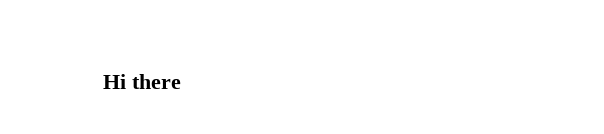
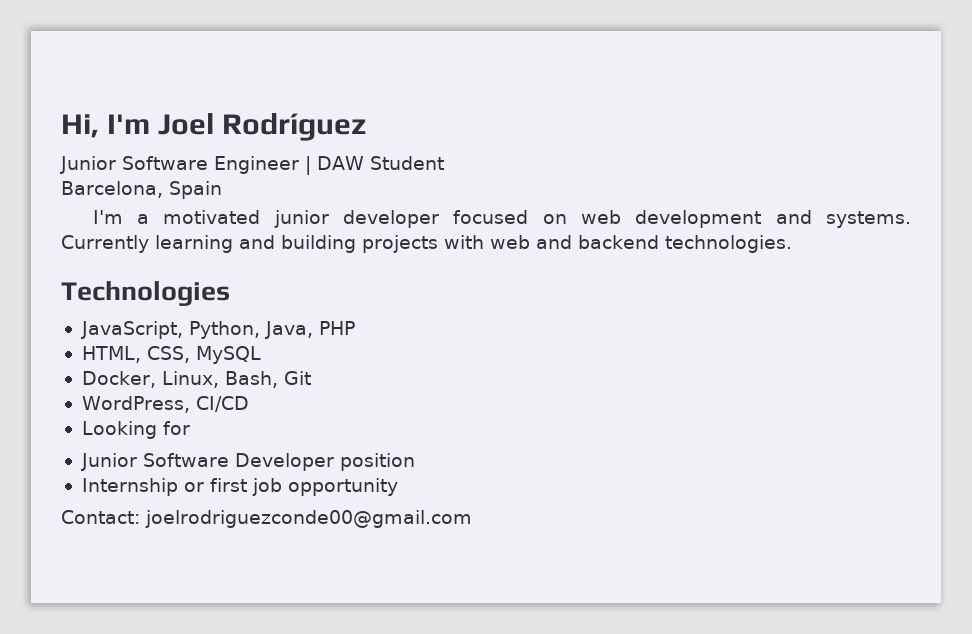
[103,74,181,89] Hi there -> [61,113,367,141] [60,156,444,175] [61,181,222,199] [92,210,911,228] [61,235,792,253] [61,281,230,306] [80,321,355,339] [81,346,261,364] [81,371,311,388] [81,396,249,413] [81,421,190,439] [80,453,415,471] [81,478,398,496] [61,510,472,528] Hi, I'm Joel Rodríguez // Junior Software Engineer | DAW Student // Barcelona, Spain // I'm a motivated junior developer focused on web development and systems. Currently learning and building projects with web and backend technologies. // Technologies // JavaScript, Python, Java, PHP // HTML, CSS, MySQL // Docker, Linux, Bash, Git // WordPress, CI/CD // Looking for // Junior Software Developer position // Internship or first job opportunity // Contact: joelrodriguezconde00@gmail.com

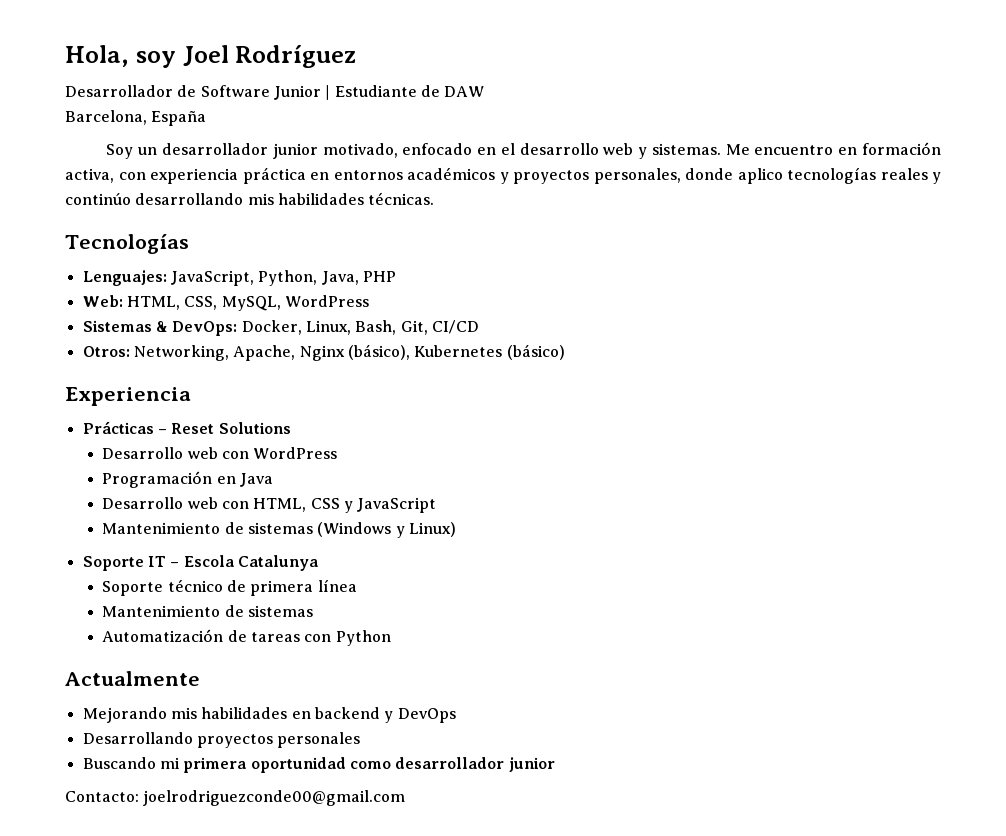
[61,114,151,138] Hi, I'm -> [65,45,176,68] Hola, soy
[60,156,311,175] Junior Software Engineer | -> [65,85,440,100] Desarrollador de Software Junior | Estudiante de
[369,156,444,170] Student -> (485, 91) none
[169,181,222,199] [92,210,911,228] [61,235,792,253] [61,281,230,306] Spain // I'm a motivated junior developer focused on web development and systems. Currently learning and building projects with web and backend technologies. // Technologies // -> [151,111,207,126] [106,142,941,159] [65,167,941,184] [65,192,435,205] [65,234,189,254] [82,270,167,286] España // Soy un desarrollador junior motivado, enfocado en el desarrollo web y sistemas. Me encuentro en formación activa, con experiencia práctica en entornos académicos y proyectos personales, donde aplico tecnologías reales y continúo desarrollando mis habilidades técnicas. // Tecnologías // Lenguajes:
(355, 328) none -> [82,295,123,307] Web:
[195,346,261,364] MySQL // -> [221,295,369,311] [82,320,238,336] MySQL, WordPress // Sistemas & DevOps:
[283,371,311,385] [81,396,190,413] Git // WordPress, -> [400,320,428,335] Git,
[81,421,190,439] [80,453,415,471] [81,478,398,496] [61,510,140,524] Looking for // Junior Software Developer position // Internship or first job opportunity // Contact: -> [82,344,565,361] [65,387,191,406] [82,421,291,434] [102,447,338,459] [102,471,273,488] [102,497,437,513] [102,522,456,538] [82,555,319,571] [102,579,357,596] [102,605,313,617] [102,629,391,646] [65,671,200,686] [82,707,456,723] [82,732,361,748] [82,757,555,773] [65,791,139,802] Otros: Networking, Apache, Nginx (básico), Kubernetes (básico) // Experiencia // Prácticas – Reset Solutions // Desarrollo web con WordPress // Programación en Java // Desarrollo web con HTML, CSS y JavaScript // Mantenimiento de sistemas (Windows y Linux) // Soporte IT – Escola Catalunya // Soporte técnico de primera línea // Mantenimiento de sistemas // Automatización de tareas con Python // Actualmente // Mejorando mis habilidades en backend y DevOps // Desarrollando proyectos personales // Buscando mi primera oportunidad como desarrollador junior // Contacto:

